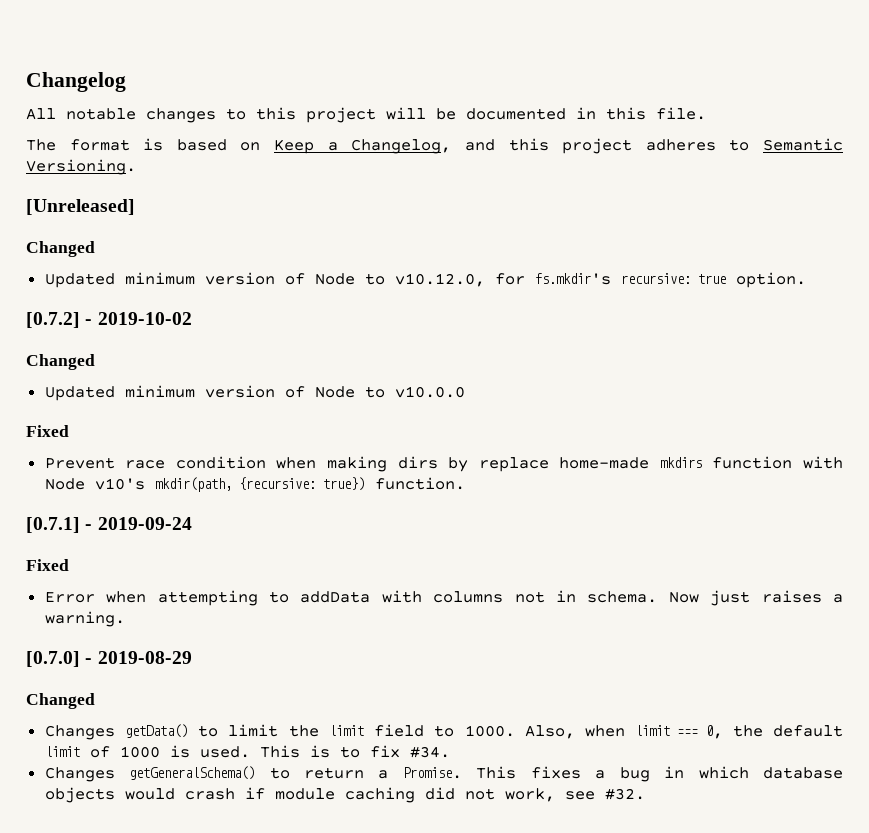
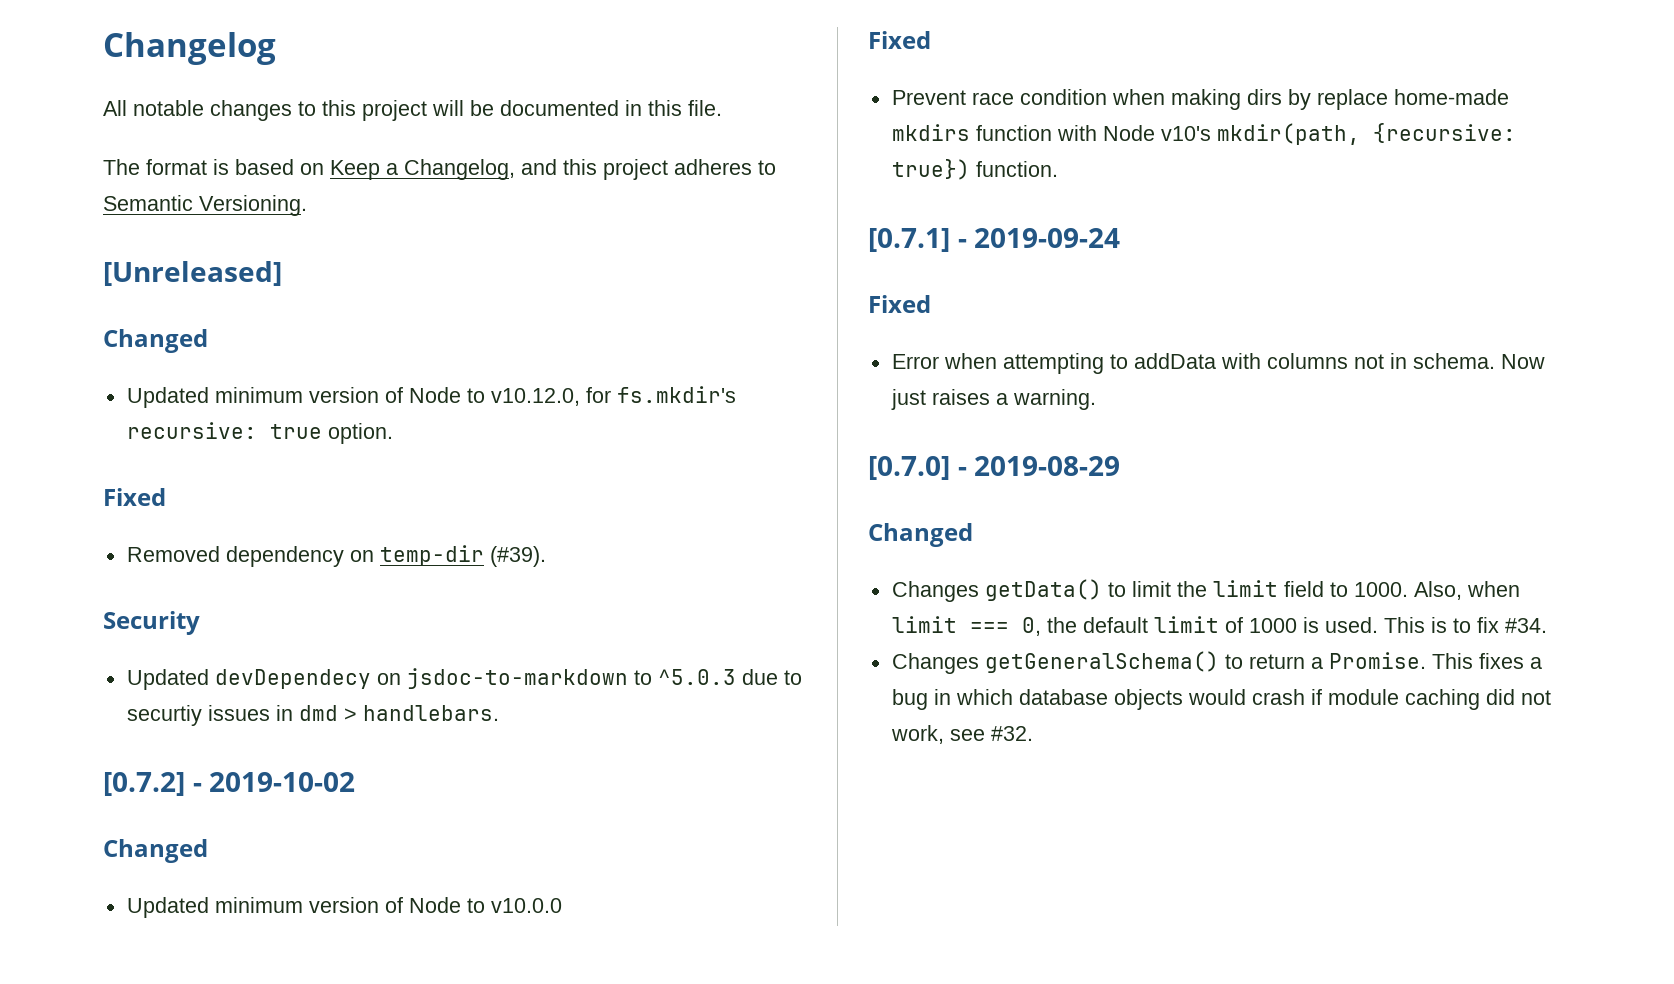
(806, 280) none -> [103,488,166,506] [126,545,546,567] [103,611,200,635] [126,668,802,690] [126,705,499,726] // Fixed // Removed dependency on temp-dir (#39). // Security // Updated devDependecy on jsdoc-to-markdown to ^5.0.3 due to securtiy issues in dmd > handlebars.

